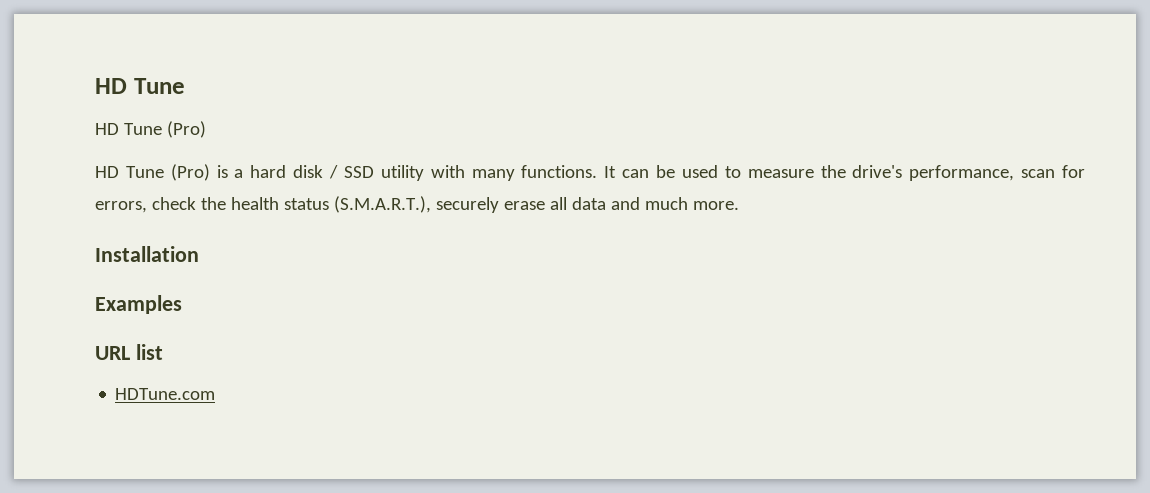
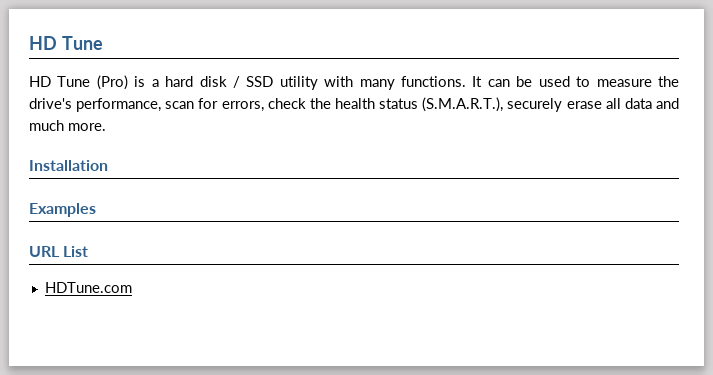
[95,164,210,181] // HD Tune (Pro) -> (128, 82) none
[135,344,163,360] list -> [63,246,89,257] List

